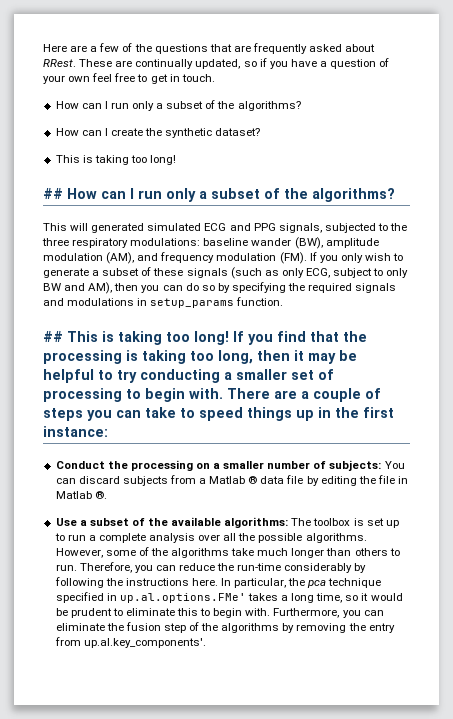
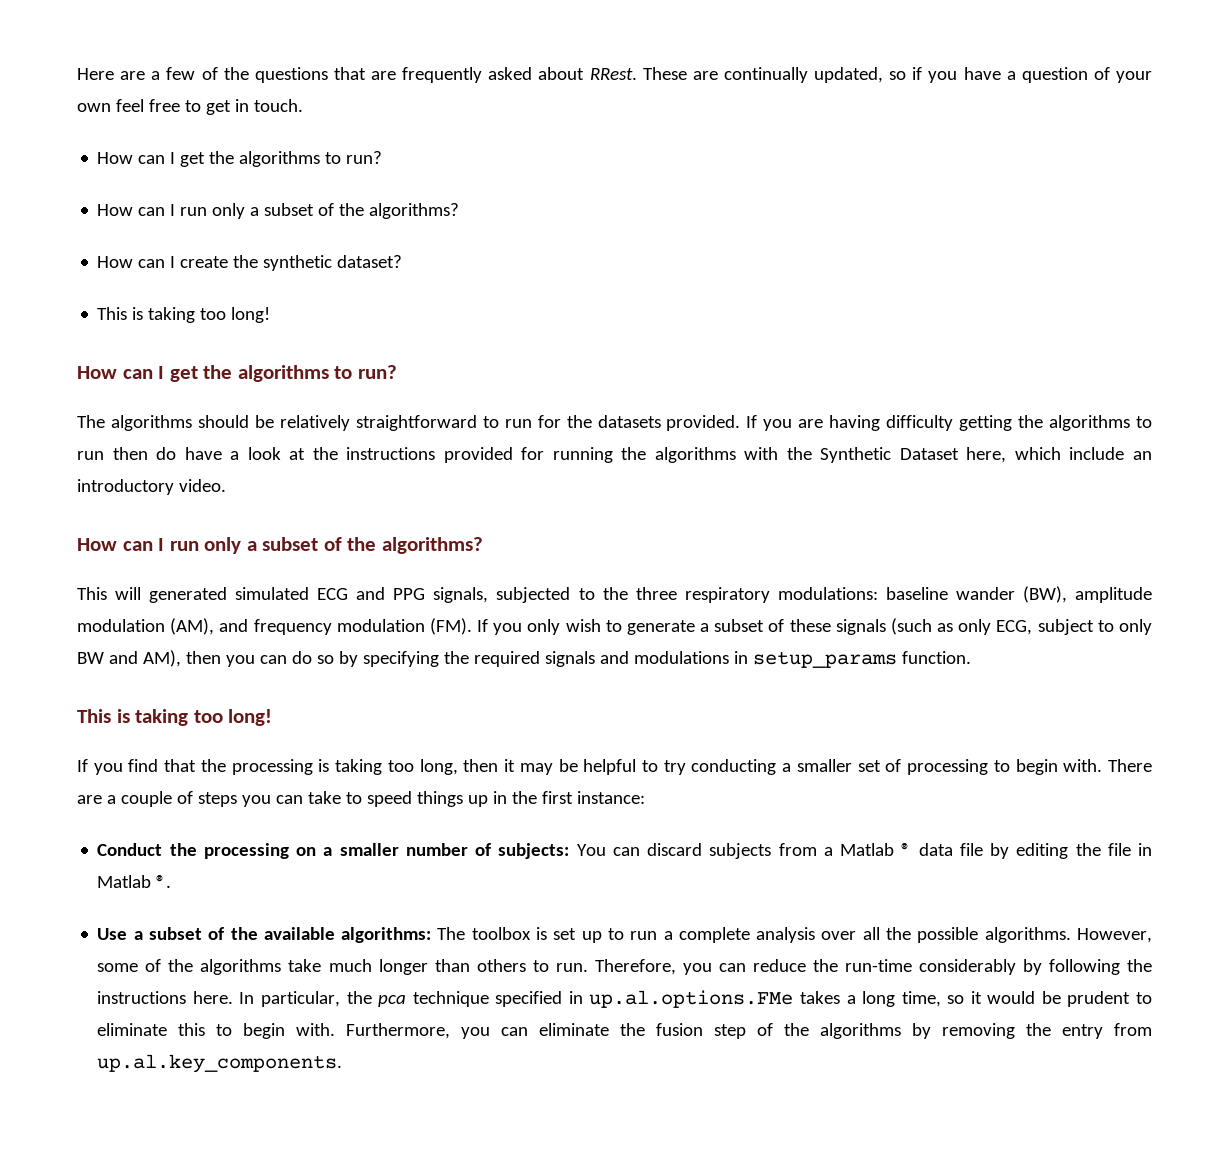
(215, 78) none -> [97,151,383,167] // How can I get the algorithms to run?
[43,188,63,199] ## -> [77,365,397,382] [77,415,1153,431] [77,447,1152,463] [77,479,226,495] How can I get the algorithms to run? // The algorithms should be relatively straightforward to run for the datasets provided. If you are having difficulty getting the algorithms to run then do have a look at the instructions provided for running the algorithms with the Synthetic Dataset here, which include an introductory video. //
[43,331,229,345] ## This is taking too long! -> [77,709,273,726] This is taking too long! //
[119,593,246,603] up.al.options.FMe' -> [589,990,794,1008] up.al.options.FMe
[83,638,206,648] up.al.key_components'. -> [97,1054,343,1073] up.al.key_components.

